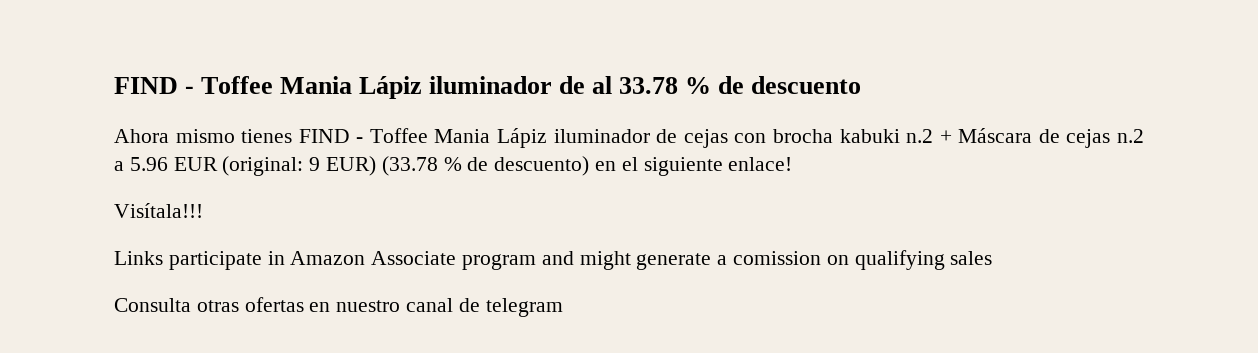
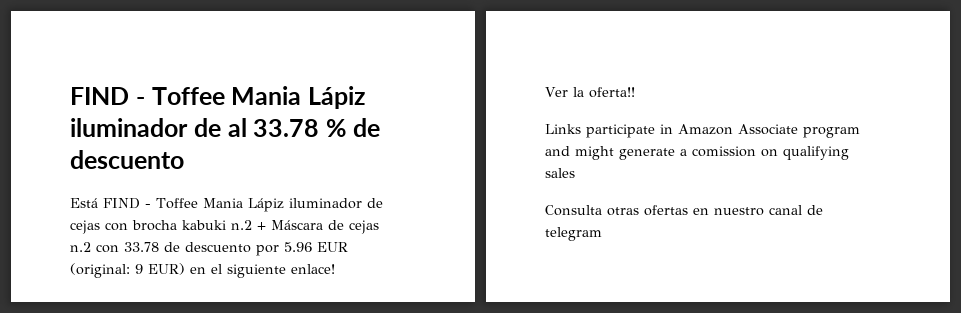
[114,129,293,143] Ahora mismo tienes -> [70,198,98,208] Está
[114,161,124,171] a -> [96,242,279,256] con 33.78 de descuento por
[381,156,590,176] (33.78 % de descuento) -> (185, 269) none
[114,203,203,218] Visítala!!! -> [545,87,635,98] Ver la oferta!!

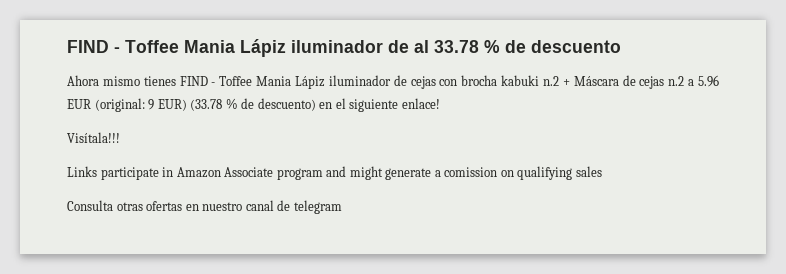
[70,198,98,208] Está -> [67,75,176,86] Ahora mismo tienes
[96,242,279,256] con 33.78 de descuento por -> [688,79,695,86] a
(185, 269) none -> [190,98,316,111] (33.78 % de descuento)
[545,87,635,98] Ver la oferta!! -> [67,132,120,143] Visítala!!!

